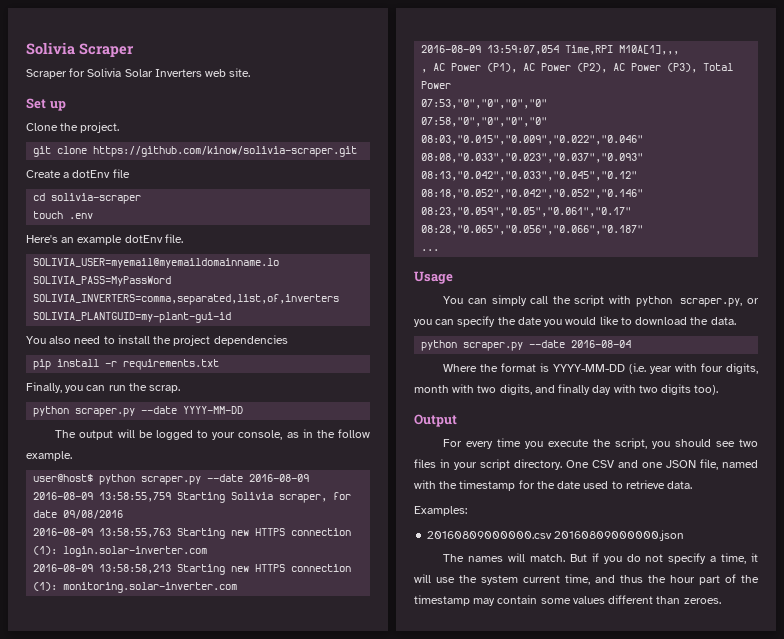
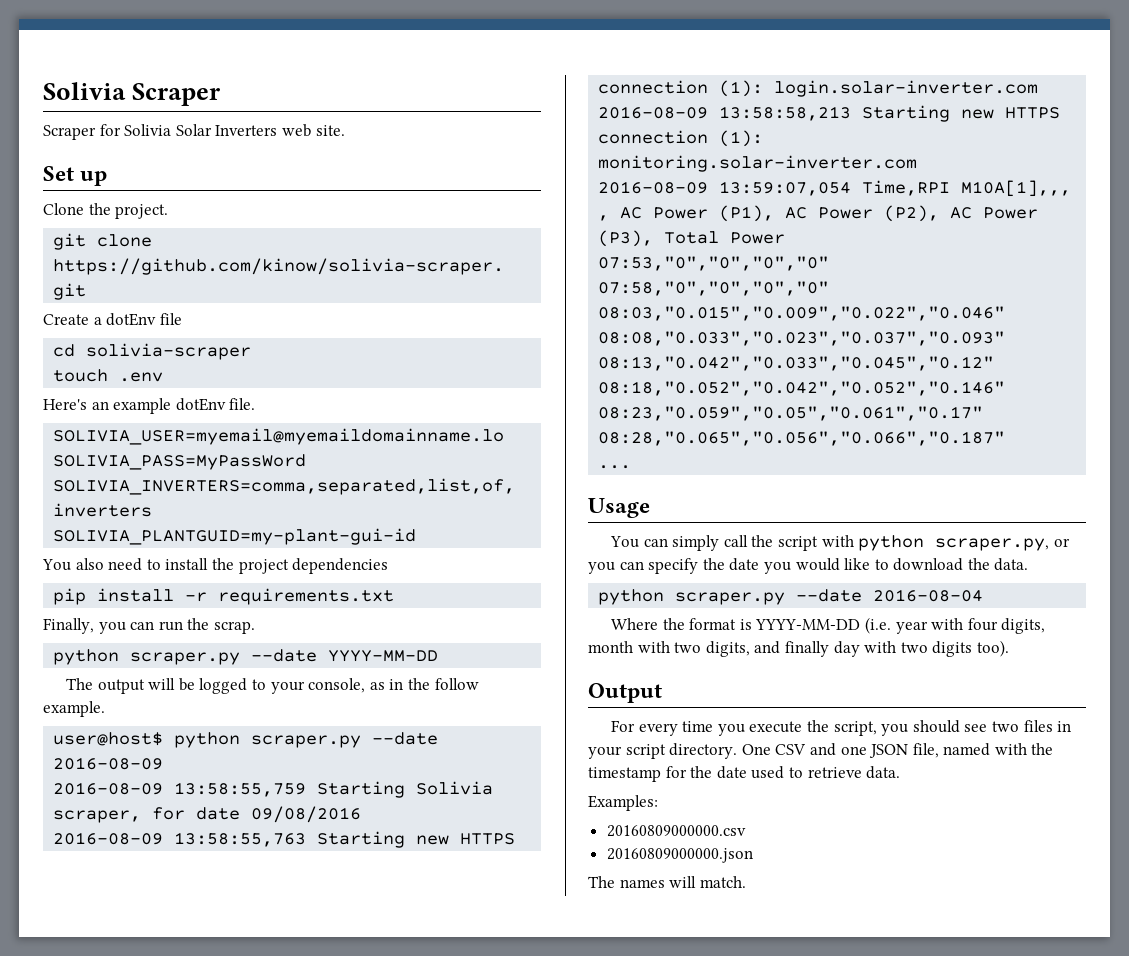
(553, 535) none -> (746, 831) //
[569,553,758,564] [414,574,759,585] [414,595,721,606] But if you do not specify a time, it will use the system current time, and thus the hour part of the timestamp may contain some values different than zeroes. -> (746, 882) none

